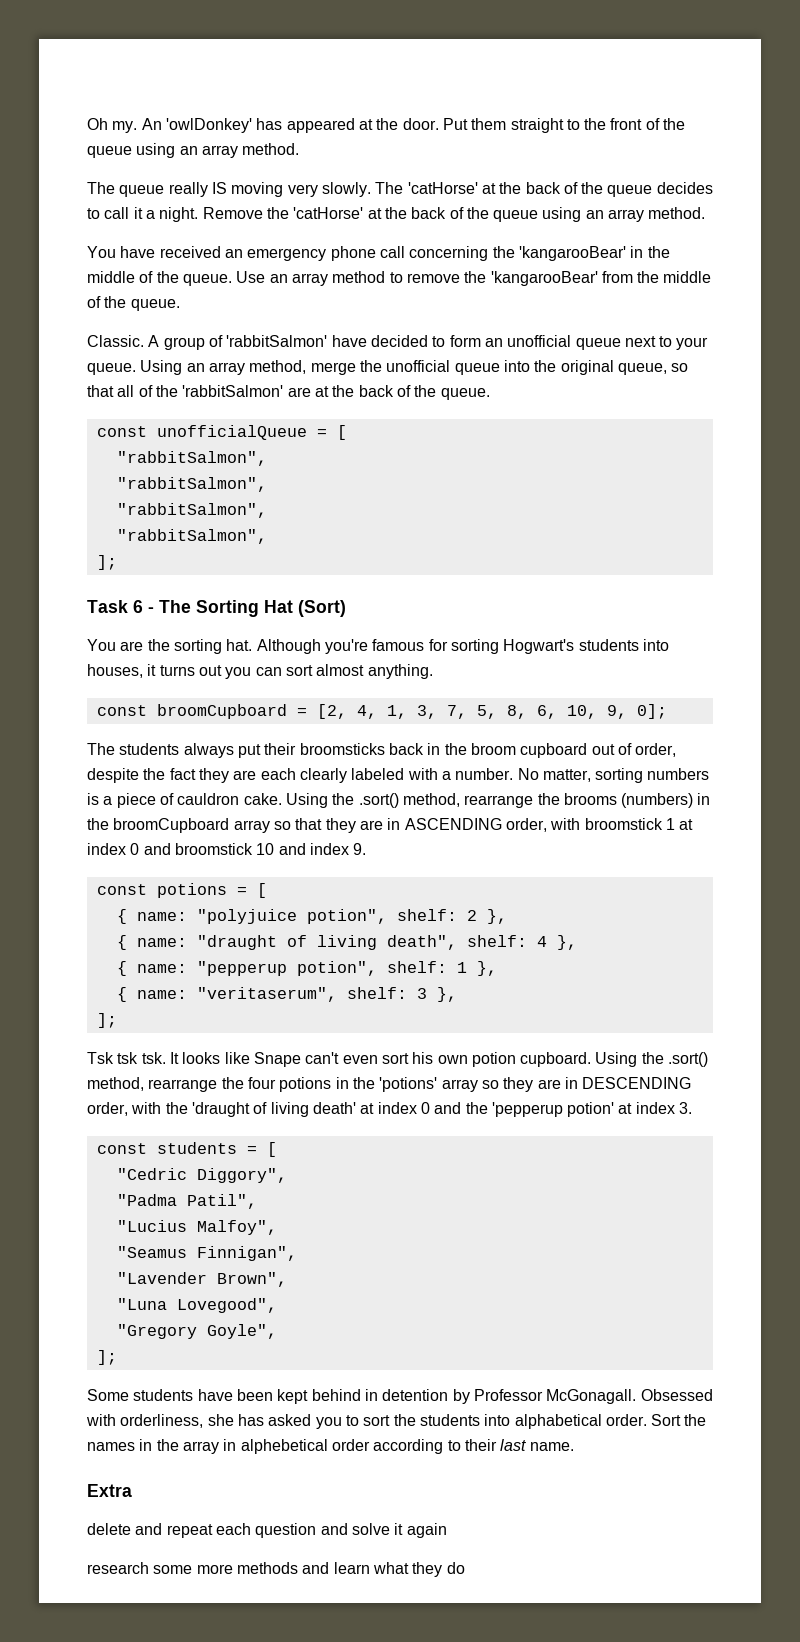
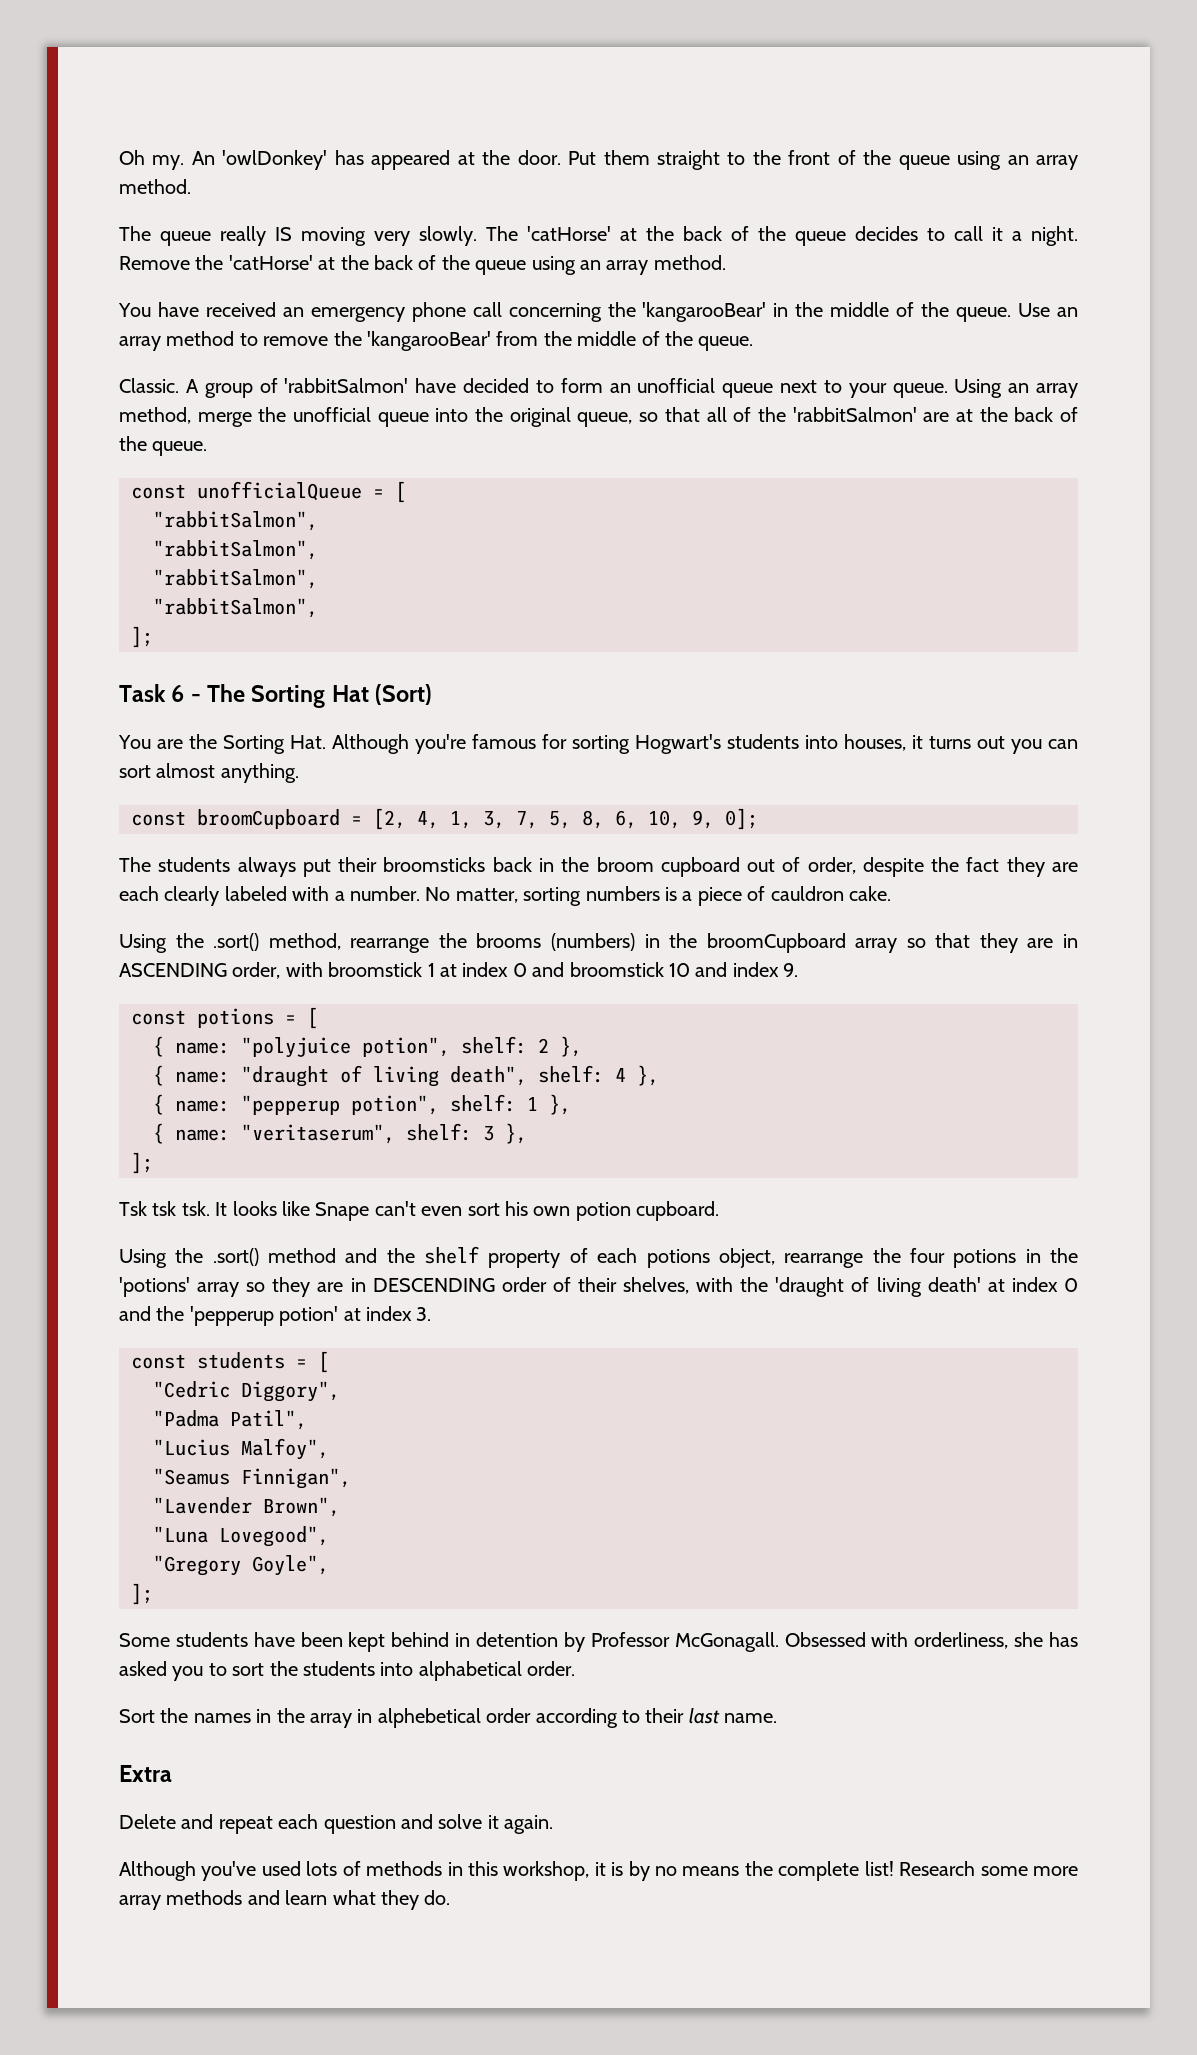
[173,639,253,654] sorting hat. -> [222,735,326,754] Sorting Hat.
(282, 799) none -> (891, 893) //
[595,1052,709,1067] [87,1077,144,1091] Using the .sort() method, -> [119,1246,775,1268] // Using the .sort() method and the shelf property of each potions object,
[87,1102,128,1116] order, -> [501,1277,690,1294] order of their shelves,
(647, 1420) none -> (576, 1668) //
[87,1523,131,1535] delete -> [119,1814,176,1829] Delete
[406,1523,447,1538] [87,1562,149,1574] again // research -> [504,1815,554,1834] [119,1861,976,1881] again. // Although you've used lots of methods in this workshop, it is by no means the complete list! Research
(233, 1569) none -> [119,1895,161,1910] array
[446,1562,465,1574] do -> [424,1890,451,1905] do.

